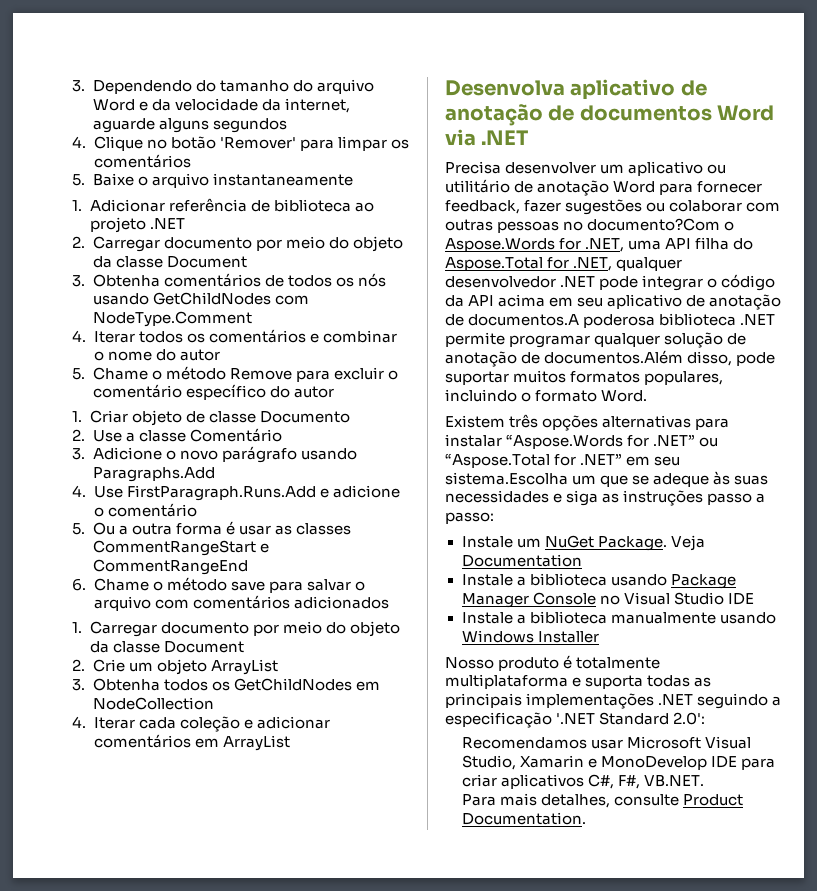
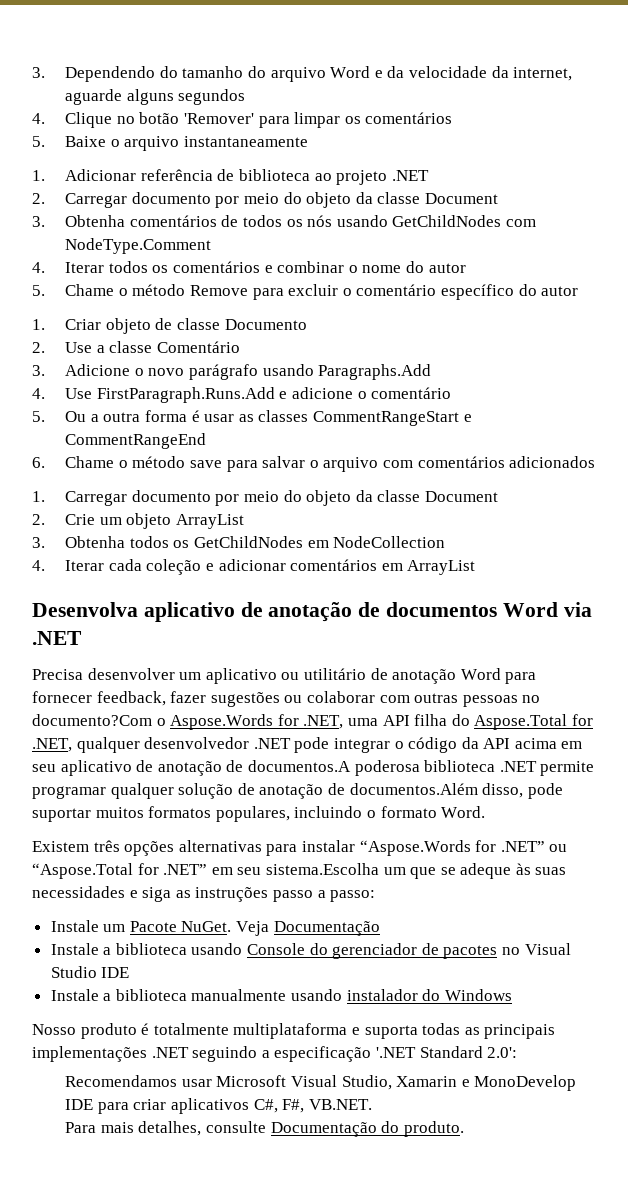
[544,535,705,551] [461,554,582,567] NuGet Package. Veja Documentation -> [129,921,380,936] Pacote NuGet. Veja Documentação
[670,574,736,589] [461,592,596,608] Package Manager Console -> [247,943,498,959] Console do gerenciador de pacotes
(776, 618) none -> [346,989,441,1001] instalador do
[537,631,599,643] Installer -> (512, 995) none
[683,794,744,806] [461,812,586,825] Product Documentation. -> [270,1121,464,1137] Documentação do produto.

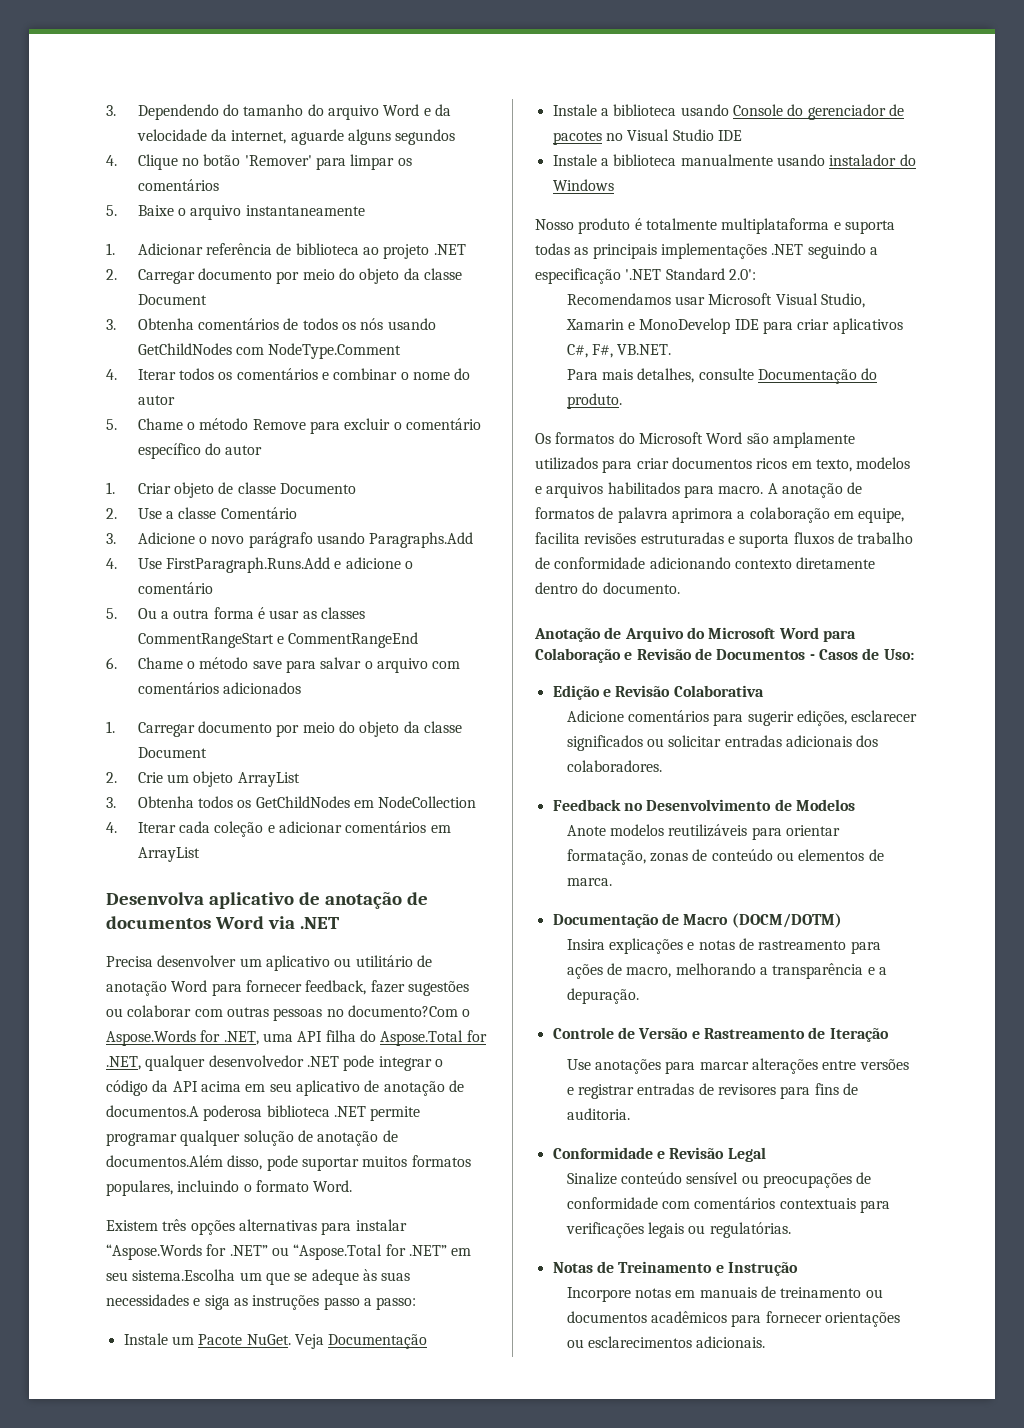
(464, 1129) none -> [535,432,855,448] [535,457,911,473] [535,482,863,498] [535,507,905,523] [535,532,914,548] [535,557,876,569] [535,582,680,594] [534,627,856,642] [535,648,914,663] [552,685,764,700] [566,710,918,726] [566,735,879,751] [566,760,662,772] [552,799,855,811] [566,824,840,840] [566,849,884,865] [566,878,612,886] [552,913,842,928] [566,938,881,954] [566,963,887,979] [566,988,639,1004] [552,1027,889,1042] [566,1058,909,1074] [566,1083,858,1099] [566,1108,630,1120] [552,1147,766,1162] [566,1172,872,1188] [566,1197,890,1213] [565,1222,791,1238] [552,1261,798,1276] [566,1286,883,1302] [566,1311,900,1327] [566,1336,766,1348] // Os formatos do Microsoft Word são amplamente utilizados para criar documentos ricos em texto, modelos e arquivos habilitados para macro. A anotação de formatos de palavra aprimora a colaboração em equipe, facilita revisões estruturadas e suporta fluxos de trabalho de conformidade adicionando contexto diretamente dentro do documento. // Anotação de Arquivo do Microsoft Word para Colaboração e Revisão de Documentos - Casos de Uso: // Edição e Revisão Colaborativa // Adicione comentários para sugerir edições, esclarecer significados ou solicitar entradas adicionais dos colaboradores. // Feedback no Desenvolvimento de Modelos // Anote modelos reutilizáveis para orientar formatação, zonas de conteúdo ou elementos de marca. // Documentação de Macro (DOCM/DOTM) // Insira explicações e notas de rastreamento para ações de macro, melhorando a transparência e a depuração. // Controle de Versão e Rastreamento de Iteração // Use anotações para marcar alterações entre versões e registrar entradas de revisores para fins de auditoria. // Conformidade e Revisão Legal // Sinalize conteúdo sensível ou preocupações de conformidade com comentários contextuais para verificações legais ou regulatórias. // Notas de Treinamento e Instrução // Incorpore notas em manuais de treinamento ou documentos acadêmicos para fornecer orientações ou esclarecimentos adicionais.

